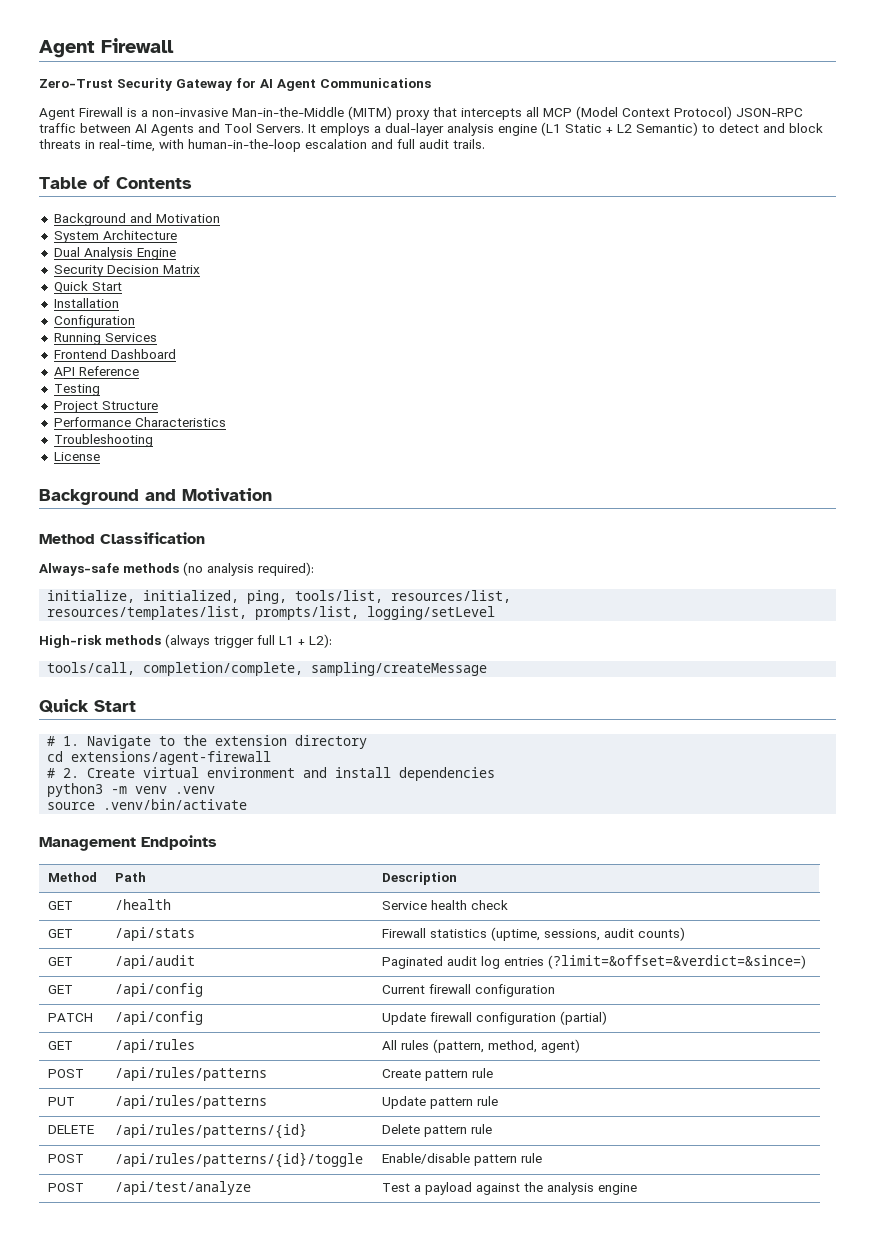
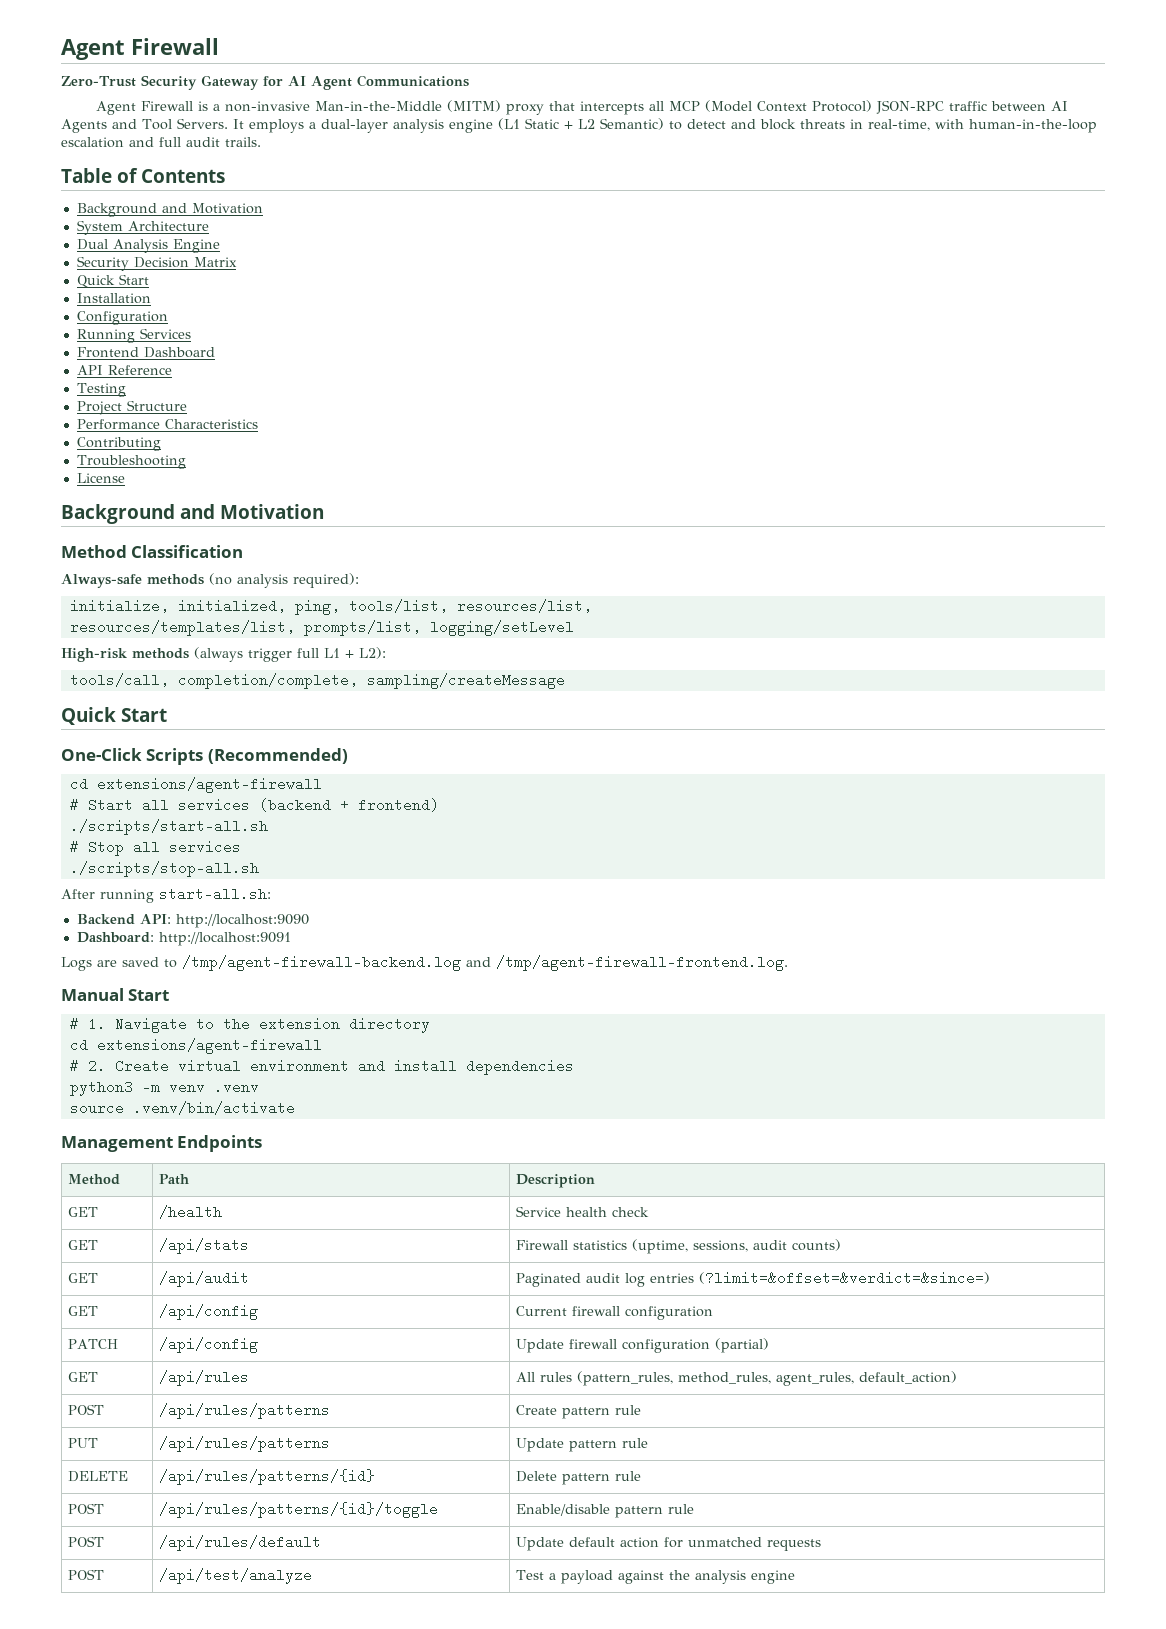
(226, 422) none -> [76,437,161,451] // Contributing
(136, 706) none -> [61,748,348,765] [69,777,322,793] [69,798,439,812] [69,819,268,835] [69,840,241,856] [69,861,259,877] [61,887,271,903] [76,914,309,928] [76,932,291,946] [61,955,788,971] [61,988,170,1001] // One-Click Scripts (Recommended) // cd extensions/agent-firewall // # Start all services (backend + frontend) // ./scripts/start-all.sh // # Stop all services // ./scripts/stop-all.sh // After running start-all.sh: // Backend API: http://localhost:9090 // Dashboard: http://localhost:9091 // Logs are saved to /tmp/agent-firewall-backend.log and /tmp/agent-firewall-frontend.log. // Manual Start
[432,1039,580,1053] (pattern, method, agent) -> [577,1371,958,1386] (pattern_rules, method_rules, agent_rules, default_action)
(542, 1158) none -> [68,1536,105,1547] [159,1535,322,1551] [516,1537,822,1551] // POST | /api/rules/default | Update default action for unmatched requests

